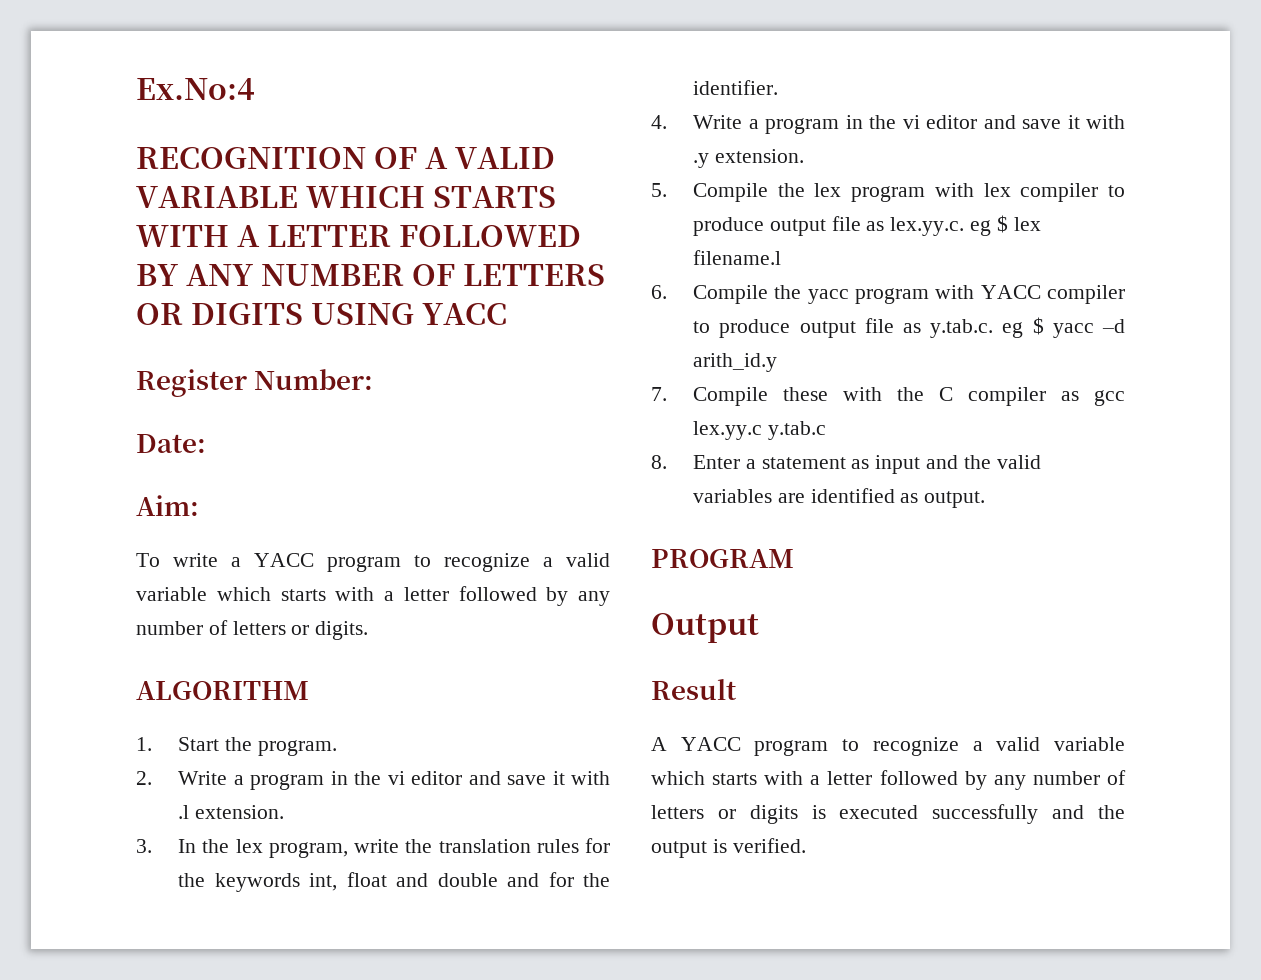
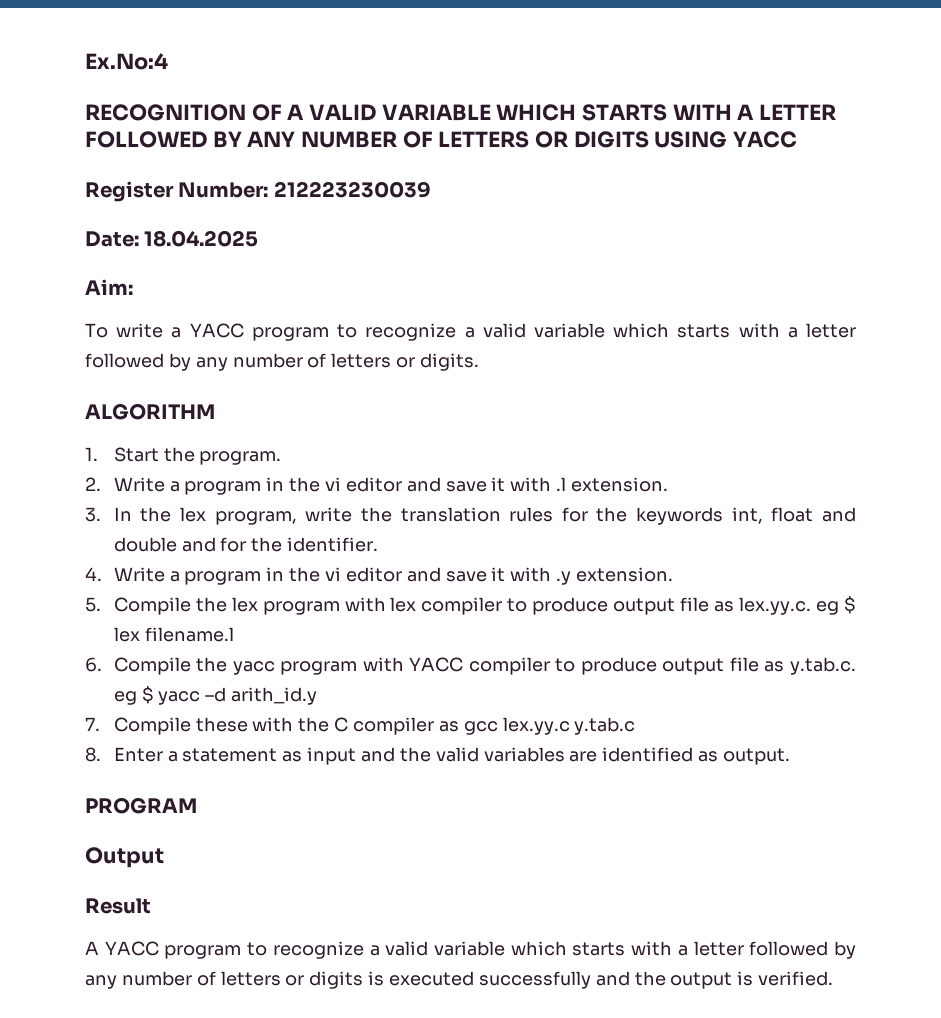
(374, 379) none -> [273,181,431,198] 212223230039
(206, 443) none -> [144,230,259,247] 18.04.2025

